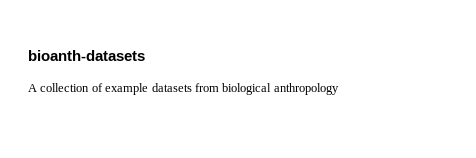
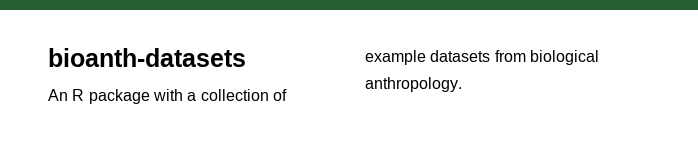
[28,84,37,92] A -> [48,89,197,104] An R package with a
[273,83,339,95] anthropology -> [365,77,462,92] anthropology.

